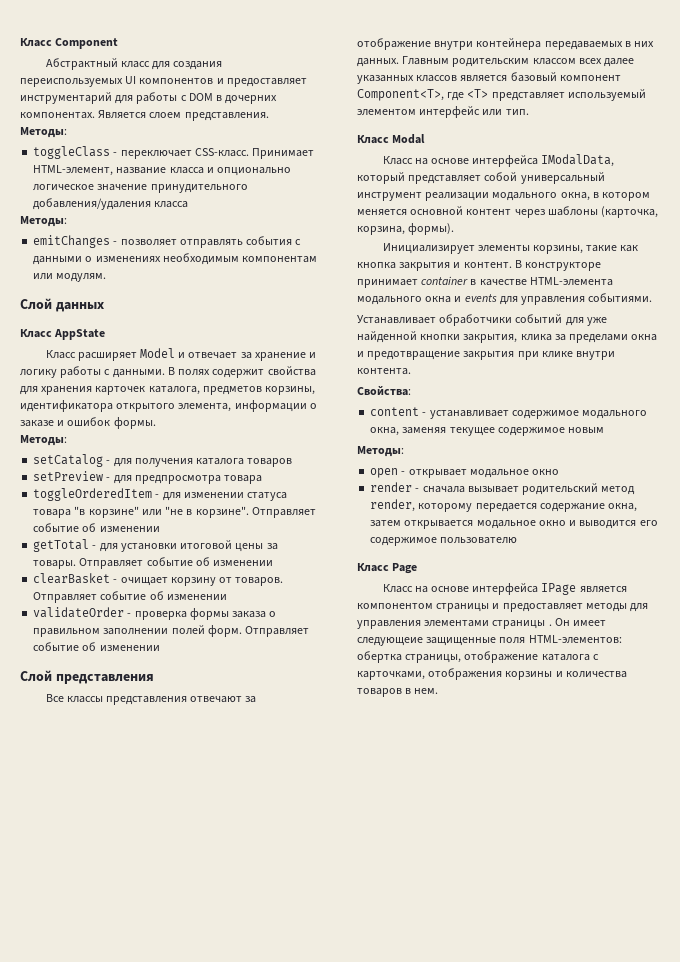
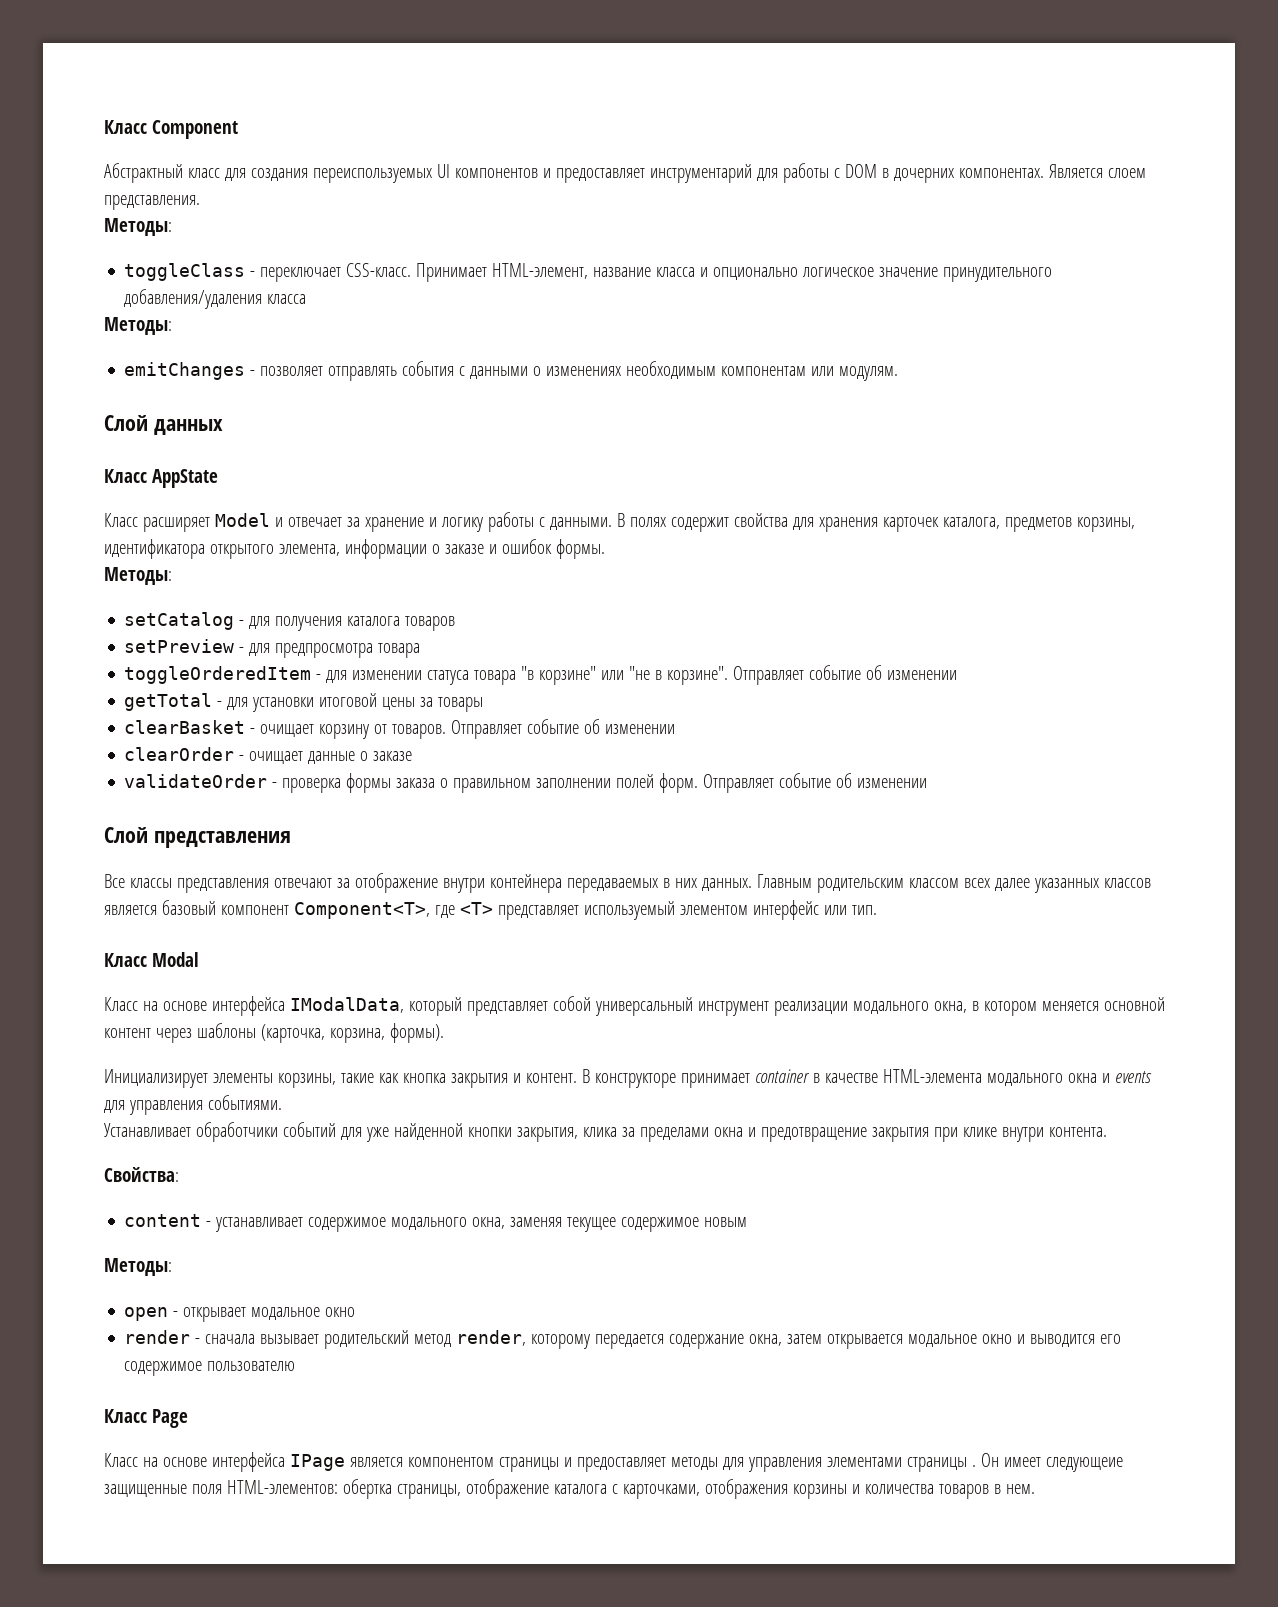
[33,557,274,569] товары. Отправляет событие об изменении -> [438,697,484,712] товары
(227, 597) none -> [124,747,413,764] // clearOrder - очищает данные о заказе

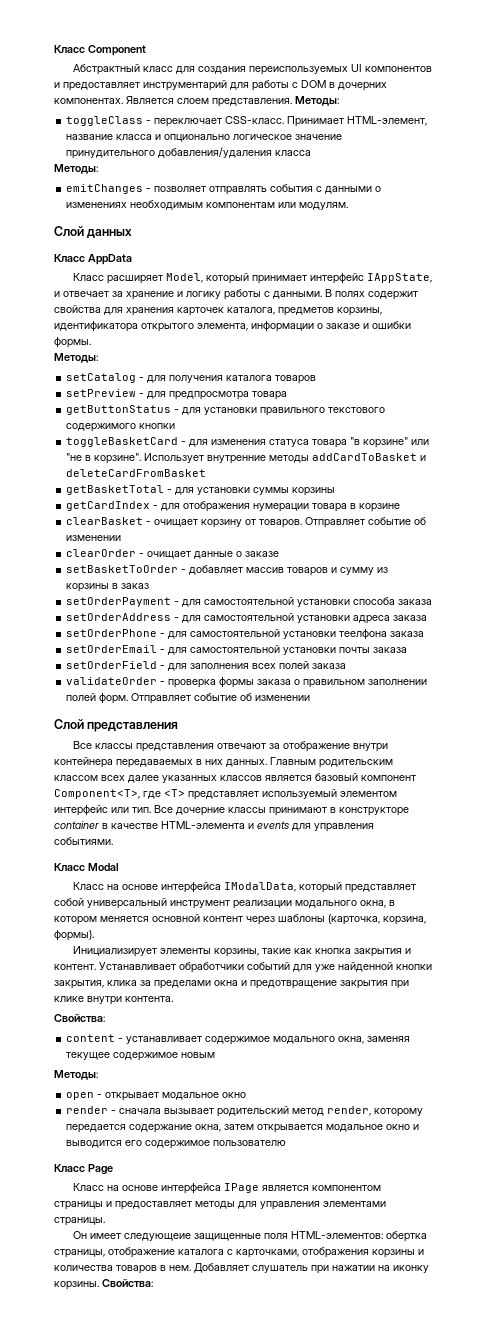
(200, 202) // -> (292, 102) none
[152,469,218,488] AppState -> [87,254,132,265] AppData
[214,513,270,527] Model -> [166,273,433,284] Model, который принимает интерфейс IAppState,
[501,539,552,554] ошибок -> [372,321,411,329] ошибки
[124,666,423,684] toggleOrderedItem - для изменении -> [66,405,386,416] [66,423,176,432] [66,437,267,447] getButtonStatus - для установки правильного текстового содержимого кнопки // toggleBasketCard - для изменения
[733,665,958,685] [124,693,484,712] Отправляет событие об изменении // getTotal - для установки итоговой цены за товары -> [144,453,427,464] [66,469,207,477] [66,485,336,496] [66,501,401,512] Использует внутренние методы addCardToBasket и deleteCardFromBasket // getBasketTotal - для установки суммы корзины // getCardIndex - для отображения нумерации товара в корзине
(413, 756) none -> [66,565,389,576] [66,583,150,592] [66,597,433,607] [66,613,428,624] [66,629,425,640] [66,645,408,655] [66,661,347,671] // setBasketToOrder - добавляет массив товаров и сумму из корзины в заказ // setOrderPayment - для самостоятельной установки способа заказа // setOrderAddress - для самостоятельной установки адреса заказа // setOrderPhone - для самостоятельной установки теелфона заказа // setOrderEmail - для самостоятельной установки почты заказа // setOrderField - для заполнения всех полей заказа
(877, 910) none -> [154,805,409,816] [54,821,374,832] [54,837,113,845] Все дочерние классы принимают в конструкторе container в качестве HTML-элемента и events для управления событиями.
[581,1069,1152,1088] [104,1095,282,1115] В конструкторе принимает container в качестве HTML-элемента модального окна и events для управления событиями. // -> (96, 967) none
[906,1457,976,1472] страницы . -> [54,1217,105,1226] страницы. //
(1035, 1489) none -> [194,1263,429,1274] [54,1279,153,1290] Добавляет слушатель при нажатии на иконку корзины. Свойства:

